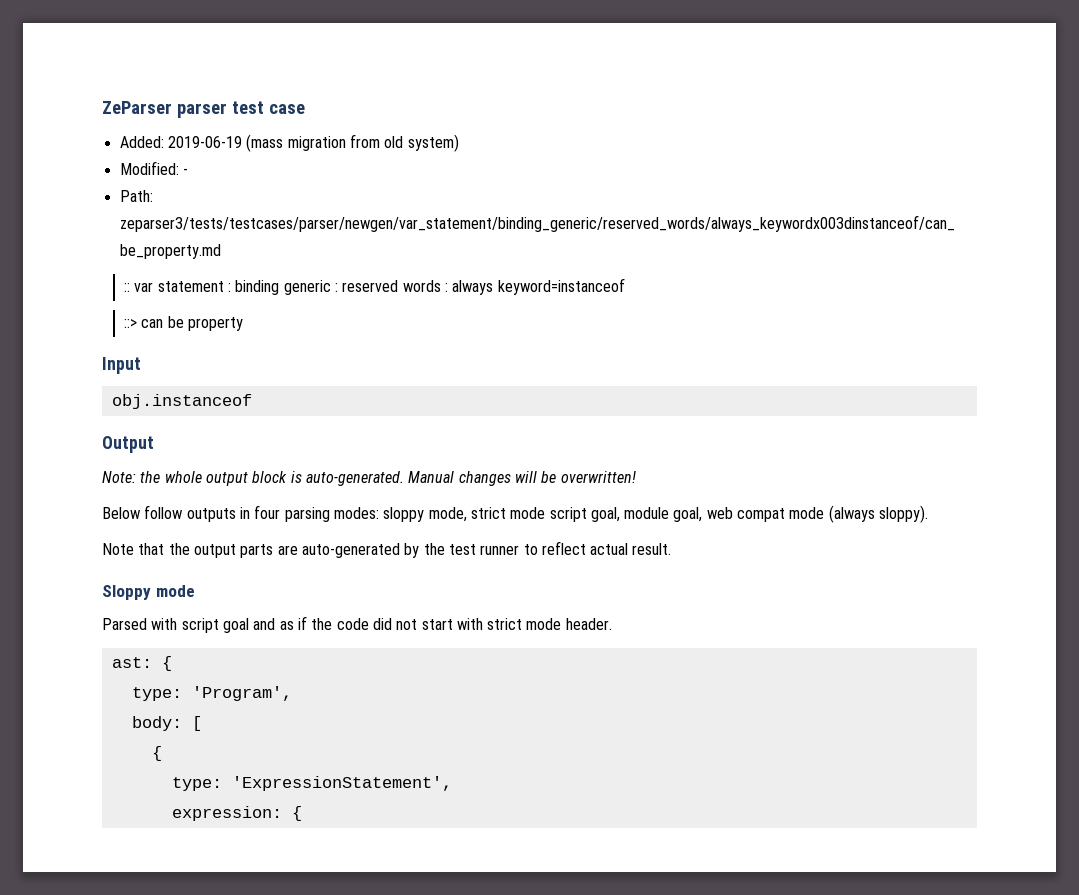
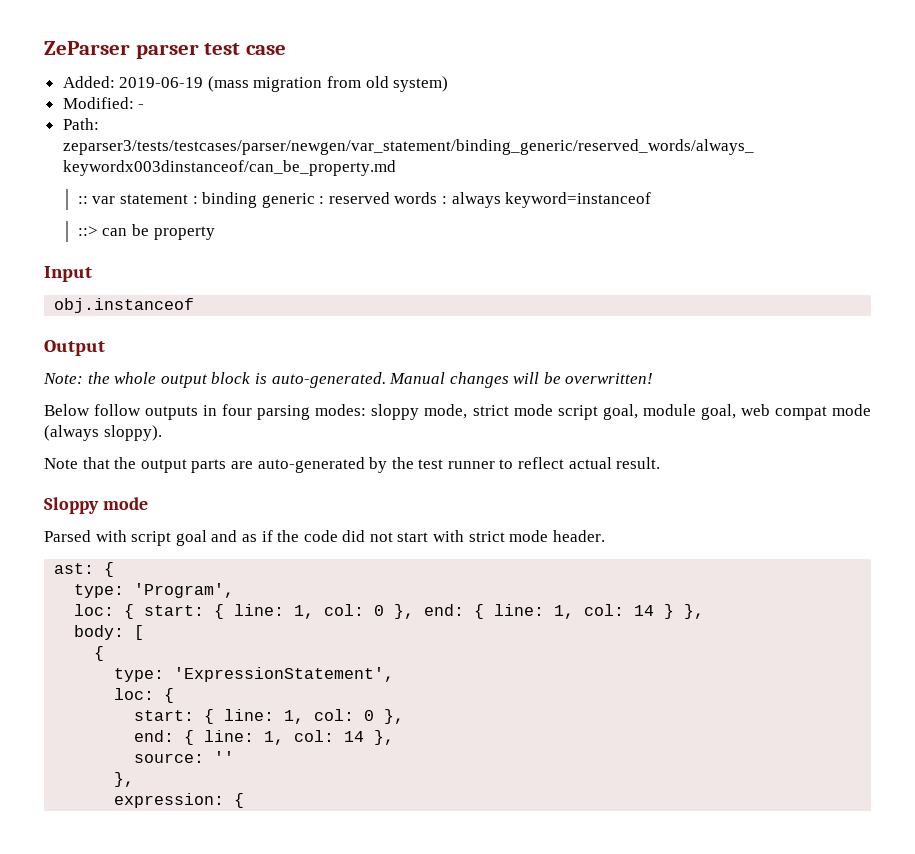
(292, 693) none -> [74,604,705,619] // loc: { start: { line: 1, col: 0 }, end: { line: 1, col: 14 } },
(452, 783) none -> [114,688,175,703] [134,709,405,724] [134,730,395,745] [134,751,235,763] [114,772,135,787] // loc: { // start: { line: 1, col: 0 }, // end: { line: 1, col: 14 }, // source: '' // },

